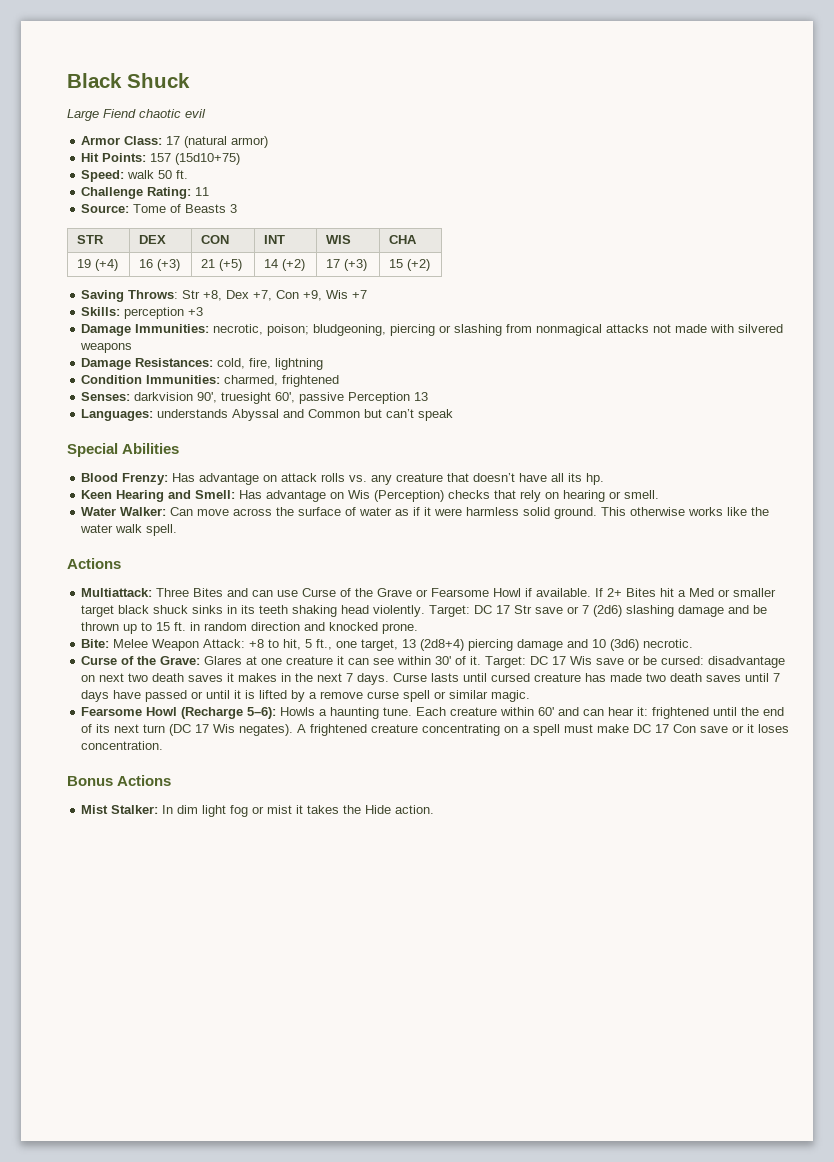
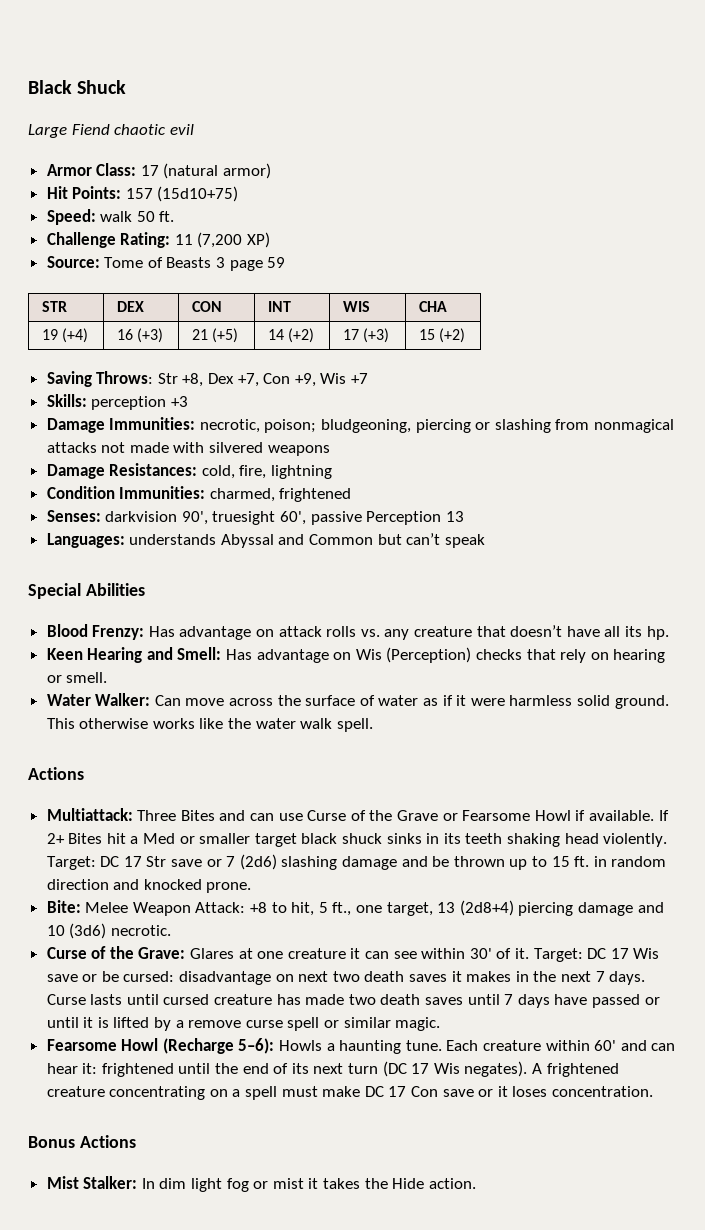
(210, 191) none -> [197,232,271,248] (7,200 XP)
(238, 208) none -> [229,257,286,271] page 59

